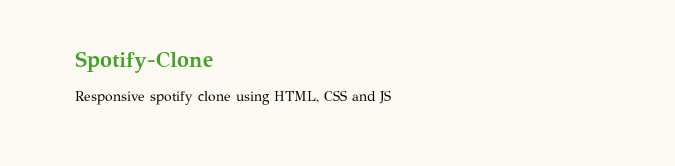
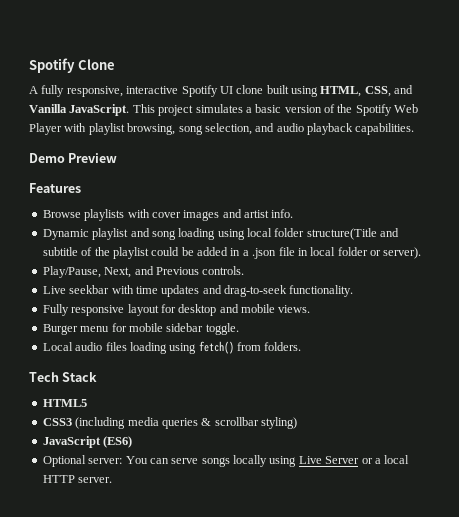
[75,51,214,73] [75,90,391,105] Spotify-Clone // Responsive spotify clone using HTML, CSS and JS -> [29,58,115,73] [29,85,414,97] [29,104,419,116] [29,123,415,135] [29,153,118,163] [29,183,81,193] [42,209,294,221] [42,228,400,240] [42,247,422,259] [42,266,245,278] [42,285,354,297] [42,304,311,316] [42,323,239,335] [42,341,302,354] [29,372,98,382] [42,399,87,407] [42,417,297,429] [42,436,133,448] [42,455,410,467] [42,475,113,483] Spotify Clone // A fully responsive, interactive Spotify UI clone built using HTML, CSS, and Vanilla JavaScript. This project simulates a basic version of the Spotify Web Player with playlist browsing, song selection, and audio playback capabilities. // Demo Preview // Features // Browse playlists with cover images and artist info. // Dynamic playlist and song loading using local folder structure(Title and subtitle of the playlist could be added in a .json file in local folder or server). // Play/Pause, Next, and Previous controls. // Live seekbar with time updates and drag-to-seek functionality. // Fully responsive layout for desktop and mobile views. // Burger menu for mobile sidebar toggle. // Local audio files loading using fetch() from folders. // Tech Stack // HTML5 // CSS3 (including media queries & scrollbar styling) // JavaScript (ES6) // Optional server: You can serve songs locally using Live Server or a local HTTP server.

